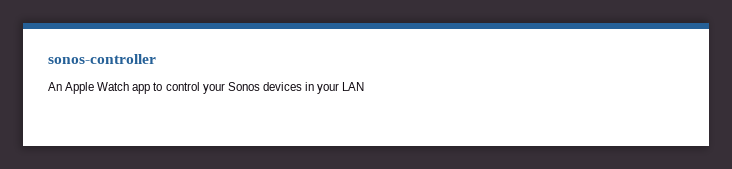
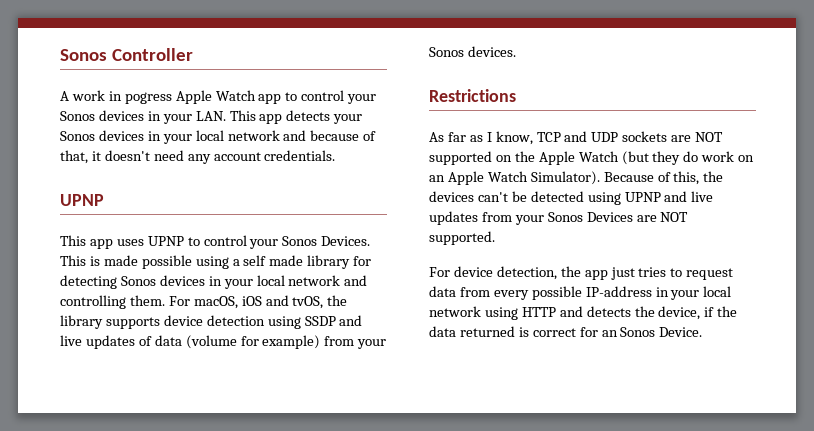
[48,54,156,64] [48,82,62,91] sonos-controller // An -> [60,48,194,61] [60,90,172,104] Sonos Controller // A work in pogress
[342,82,365,91] LAN -> [195,110,363,124] [60,130,377,144] [60,150,336,164] [60,194,104,206] [60,235,371,249] [60,255,372,269] [60,275,368,289] [60,295,348,309] [60,315,363,329] [60,335,387,349] [429,46,516,57] [429,89,516,102] [429,131,724,145] [429,151,755,165] [429,171,724,185] [429,191,714,205] [429,211,689,225] [429,231,495,245] [429,266,734,280] [429,286,732,300] [429,306,738,320] [429,326,703,337] LAN. This app detects your Sonos devices in your local network and because of that, it doesn't need any account credentials. // UPNP // This app uses UPNP to control your Sonos Devices. This is made possible using a self made library for detecting Sonos devices in your local network and controlling them. For macOS, iOS and tvOS, the library supports device detection using SSDP and live updates of data (volume for example) from your Sonos devices. // Restrictions // As far as I know, TCP and UDP sockets are NOT supported on the Apple Watch (but they do work on an Apple Watch Simulator). Because of this, the devices can't be detected using UPNP and live updates from your Sonos Devices are NOT supported. // For device detection, the app just tries to request data from every possible IP-address in your local network using HTTP and detects the device, if the data returned is correct for an Sonos Device.

